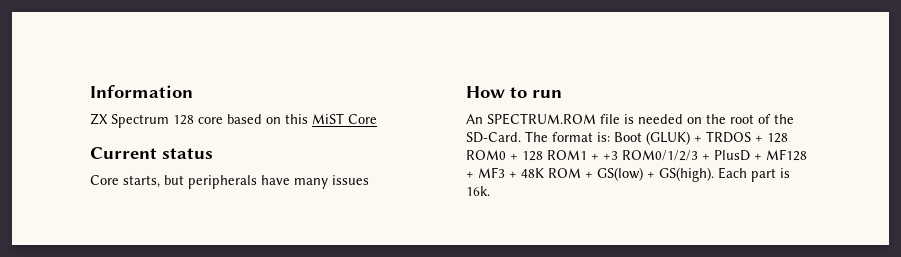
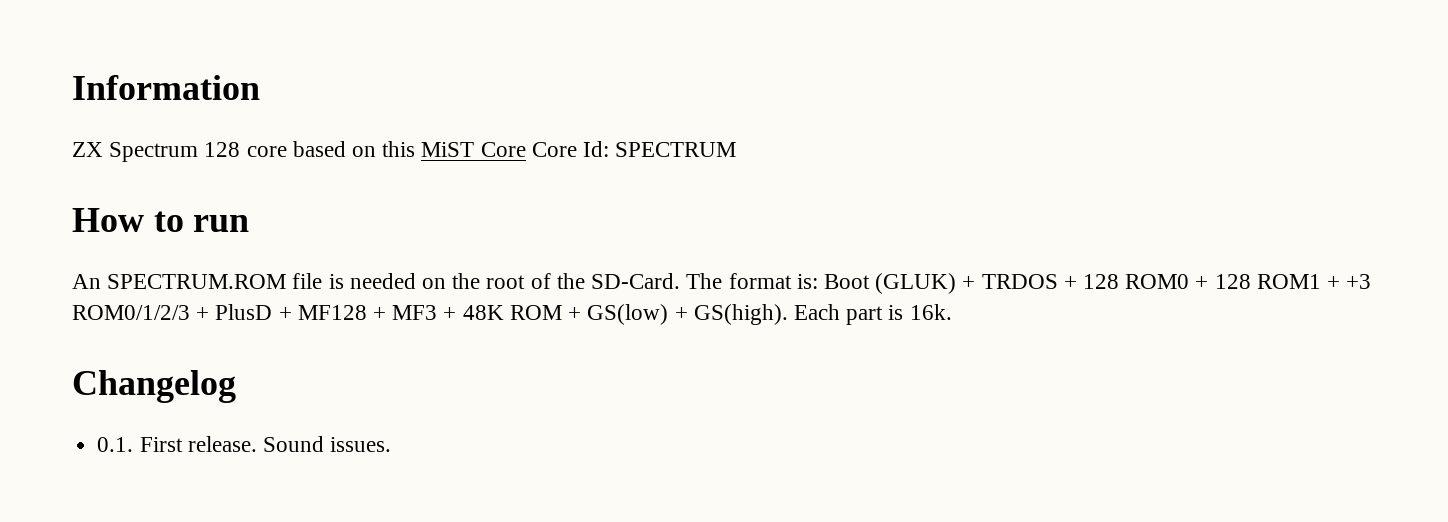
[90,147,213,159] [90,175,369,189] // Current status // Core starts, but peripherals have many issues -> [531,141,737,157] Core Id: SPECTRUM
(490, 191) none -> [72,370,236,403] [97,436,392,452] // Changelog // 0.1. First release. Sound issues.

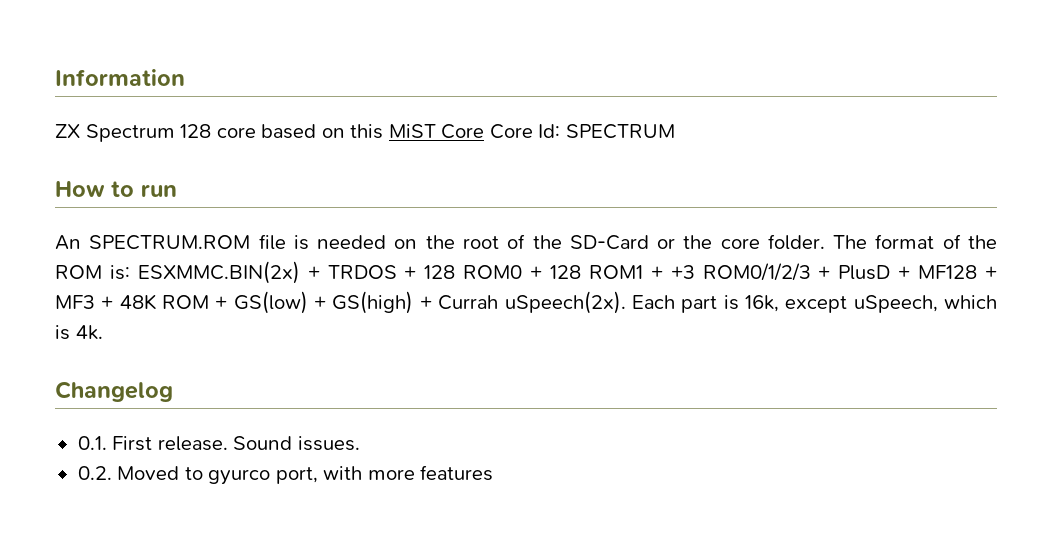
[591,273,957,294] SD-Card. The format is: Boot (GLUK) -> [569,234,998,250] [55,261,300,284] SD-Card or the core folder. The format of the ROM is: ESXMMC.BIN(2x)
[693,304,952,325] GS(high). Each part is 16k. -> [332,291,998,314] [55,325,103,340] GS(high) + Currah uSpeech(2x). Each part is 16k, except uSpeech, which is 4k.
(392, 444) none -> [77,465,494,485] // 0.2. Moved to gyurco port, with more features

